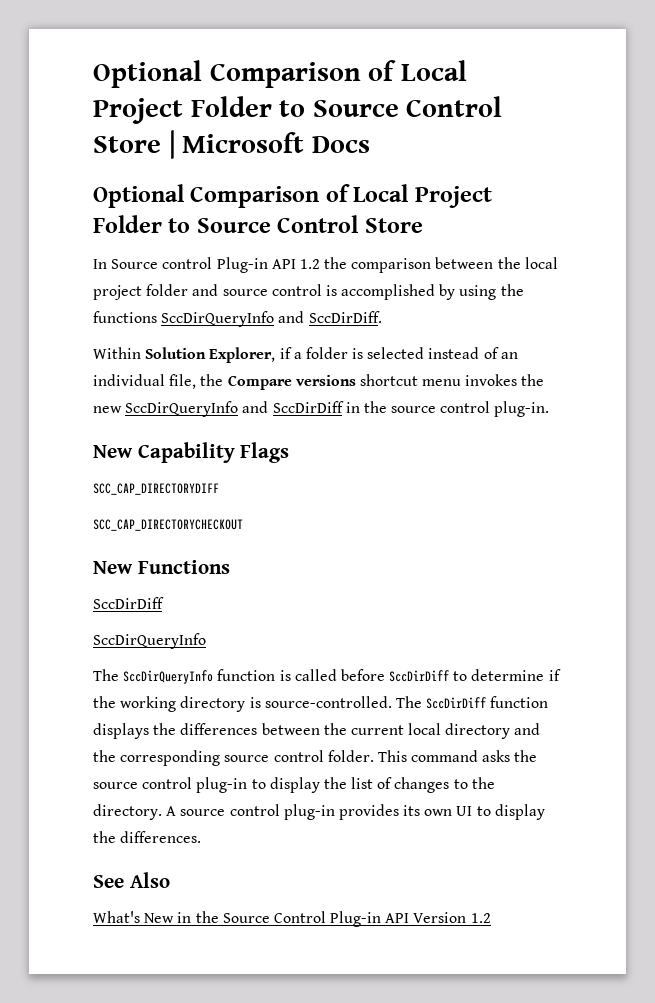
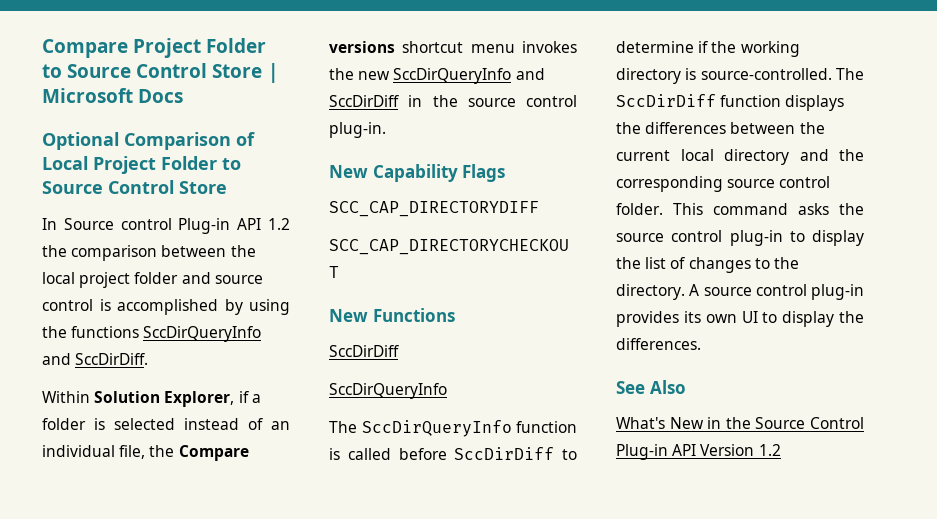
[93,60,467,88] Optional Comparison of Local -> [42,39,128,58] Compare

